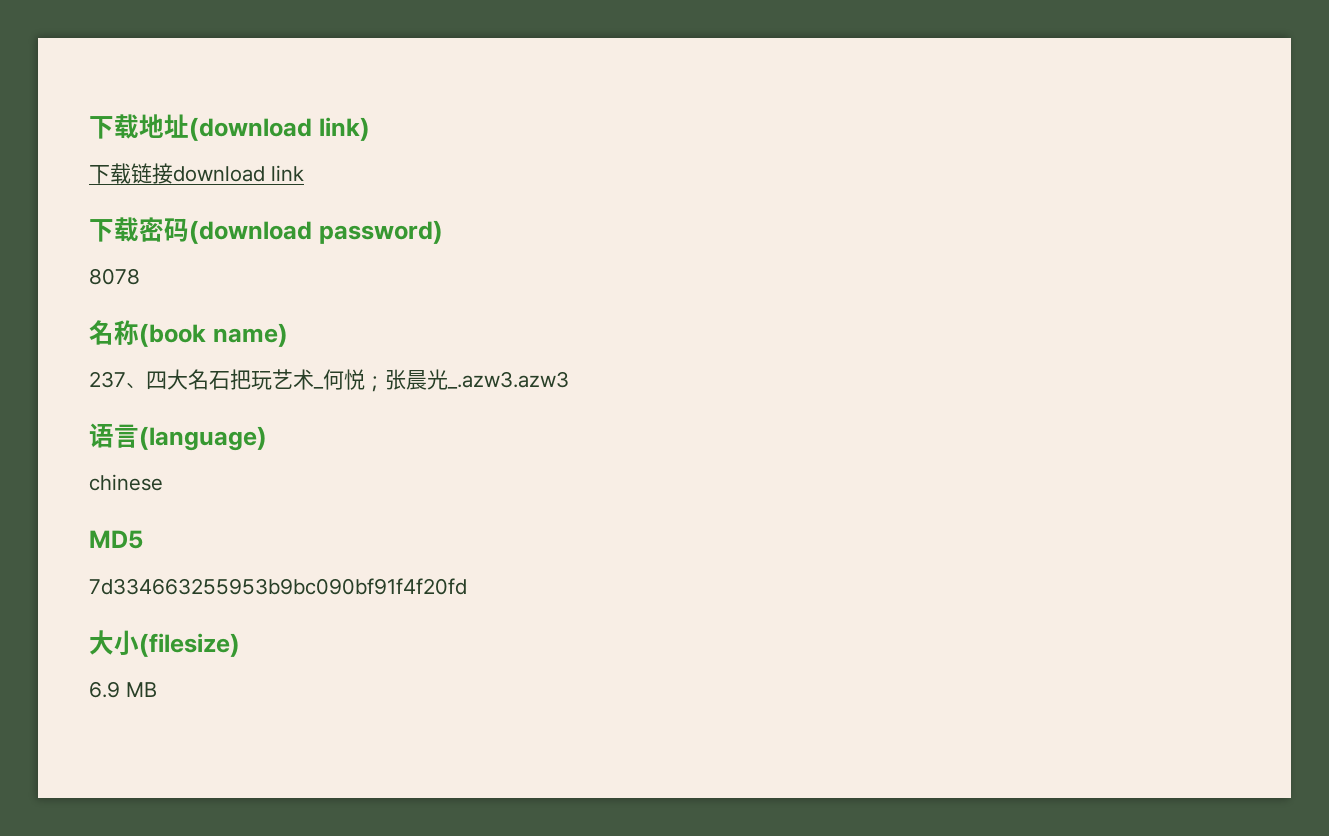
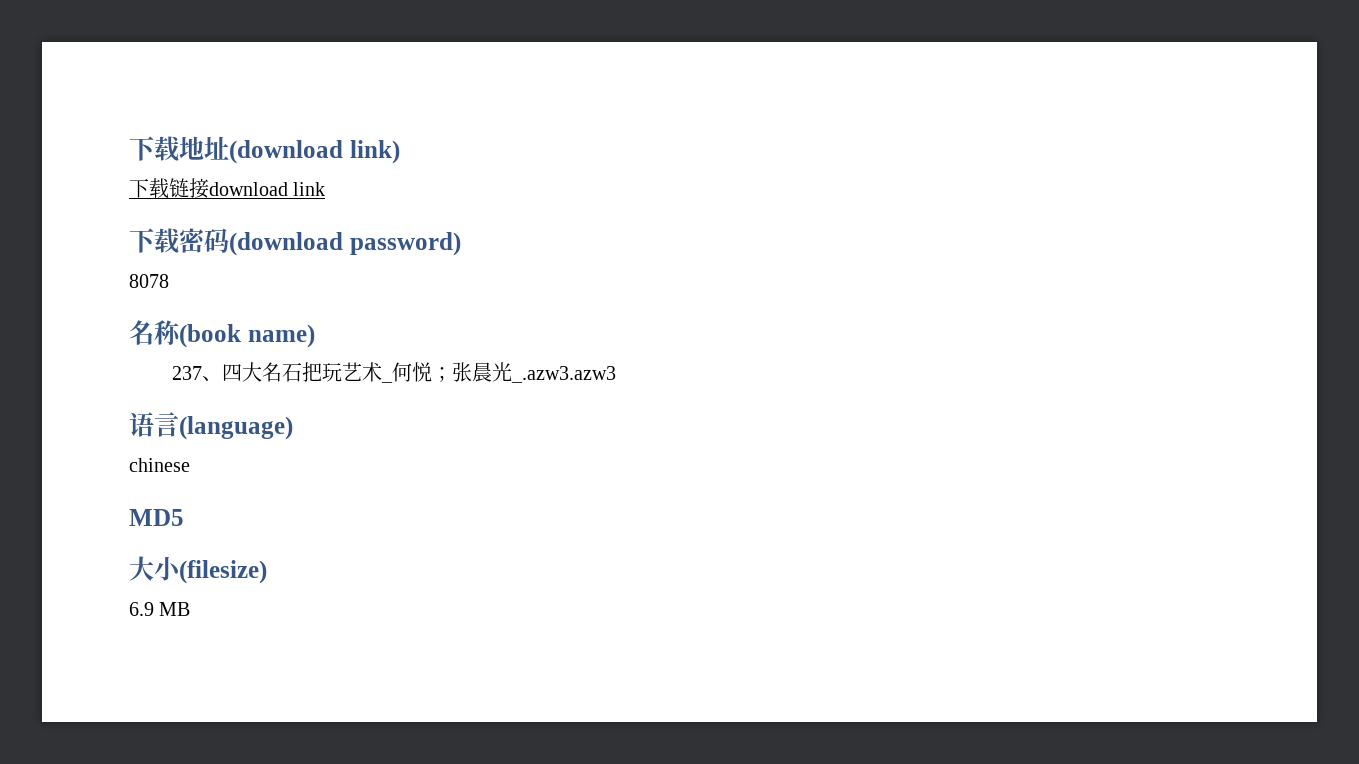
[89,578,467,595] // 7d334663255953b9bc090bf91f4f20fd -> (184, 517) none

